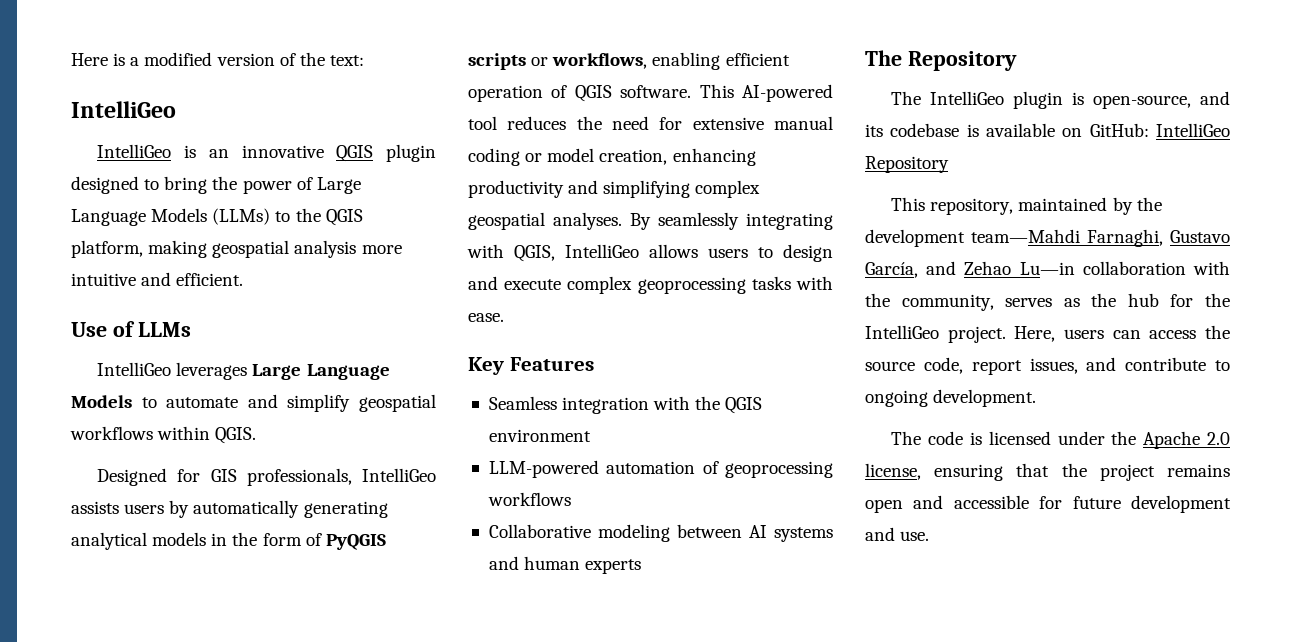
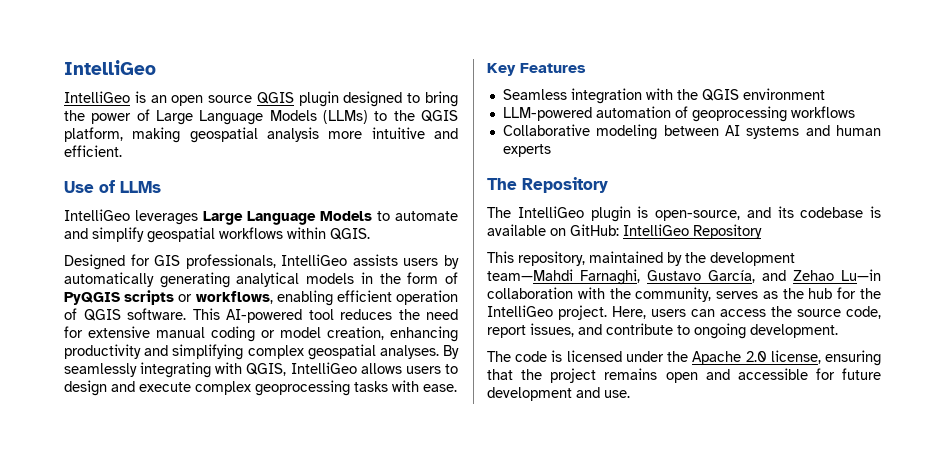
[71,52,364,66] Here is a modified version of the text: // -> (64, 67) none
[241,145,324,158] innovative -> [171,95,253,106] open source

